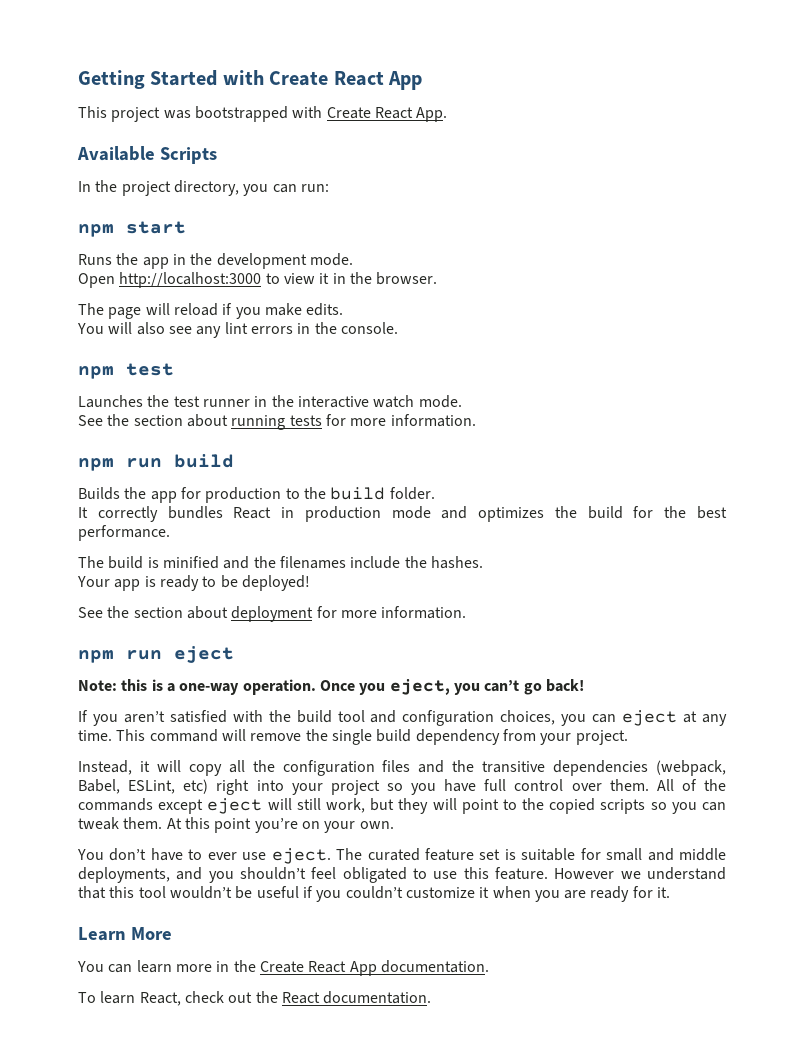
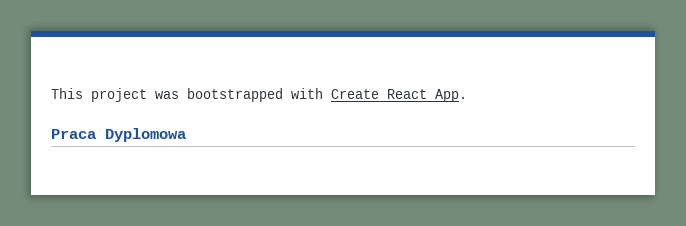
[78,70,422,90] Getting Started with Create React App // -> (51, 93) none
[77,146,217,164] [78,180,329,196] [78,221,186,237] [78,253,353,269] [78,272,438,288] [78,303,344,319] [77,322,398,338] [78,363,174,379] [78,395,462,408] [78,414,476,430] [78,454,234,471] [78,487,435,503] [78,506,727,522] [78,525,170,541] [78,556,483,569] [77,575,310,591] [78,606,467,622] [78,646,234,663] [78,679,584,695] [78,710,728,726] [78,729,628,745] [78,760,727,776] [78,779,726,795] [78,798,726,814] [78,817,394,833] [77,848,726,864] [78,867,726,883] [78,886,671,902] [78,927,172,941] [77,960,489,976] [78,991,432,1006] Available Scripts // In the project directory, you can run: // npm start // Runs the app in the development mode. // Open http://localhost:3000 to view it in the browser. // The page will reload if you make edits. // You will also see any lint errors in the console. // npm test // Launches the test runner in the interactive watch mode. // See the section about running tests for more information. // npm run build // Builds the app for production to the build folder. // It correctly bundles React in production mode and optimizes the build for the best performance. // The build is minified and the filenames include the hashes. // Your app is ready to be deployed! // See the section about deployment for more information. // npm run eject // Note: this is a one-way operation. Once you eject, you can’t go back! // If you aren’t satisfied with the build tool and configuration choices, you can eject at any time. This command will remove the single build dependency from your project. // Instead, it will copy all the configuration files and the transitive dependencies (webpack, Babel, ESLint, etc) right into your project so you have full control over them. All of the commands except eject will still work, but they will point to the copied scripts so you can tweak them. At this point you’re on your own. // You don’t have to ever use eject. The curated feature set is suitable for small and middle deployments, and you shouldn’t feel obligated to use this feature. However we understand that this tool wouldn’t be useful if you couldn’t customize it when you are ready for it. // Learn More // You can learn more in the Create React App documentation. // To learn React, check out the React documentation. -> [51,128,186,142] Praca Dyplomowa

